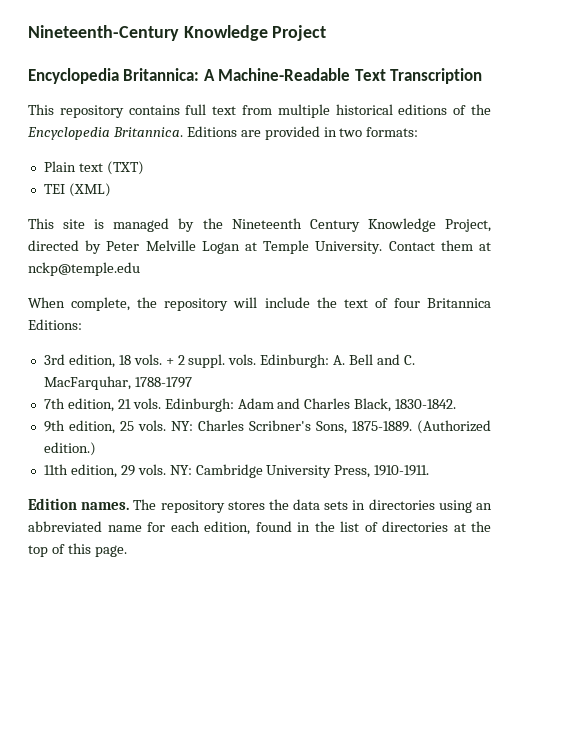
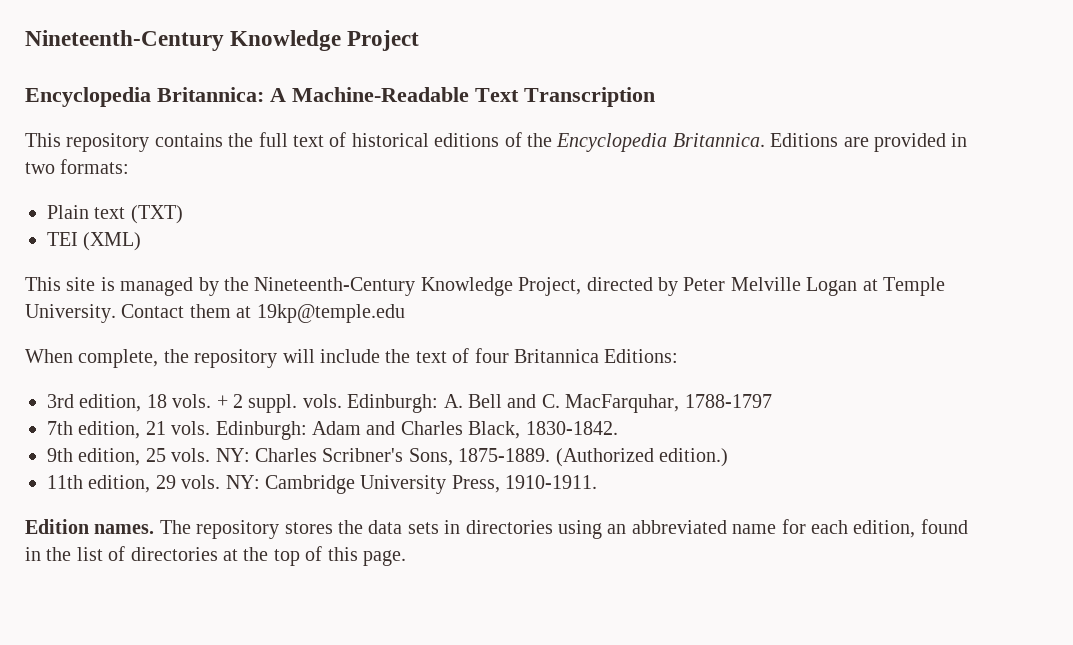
(180, 110) none -> [228,133,254,147] the
[242,104,330,118] from multiple -> [329,132,347,147] of
[231,218,360,232] Nineteenth Century -> [254,277,416,296] Nineteenth-Century
[28,262,140,276] nckp@temple.edu -> [256,304,405,323] 19kp@temple.edu

